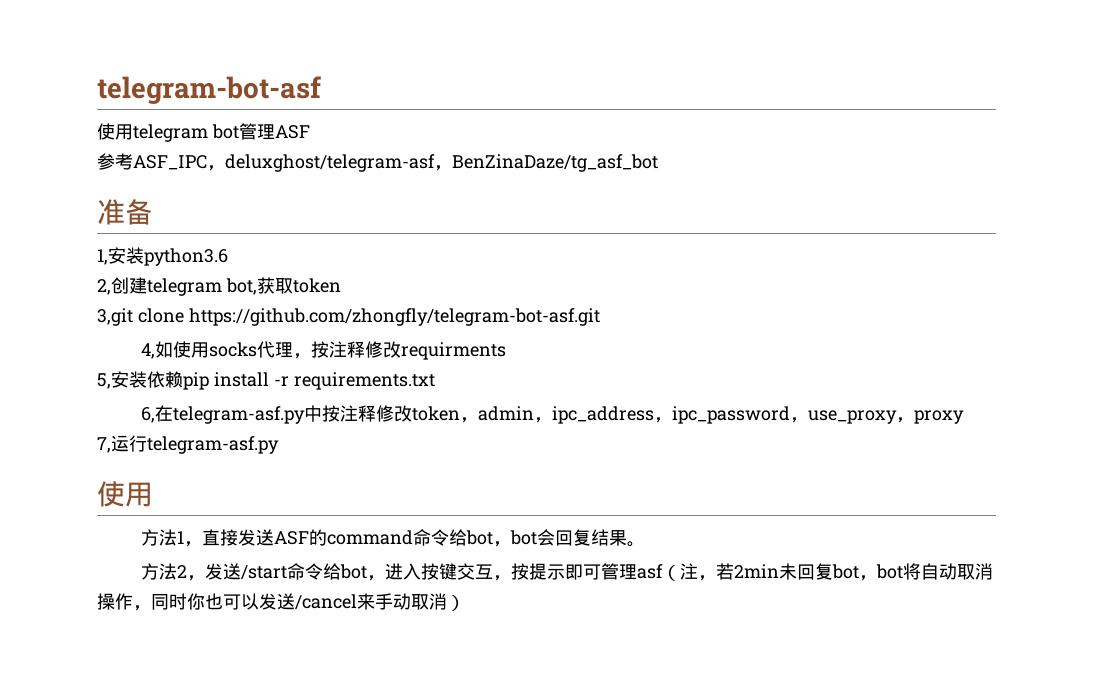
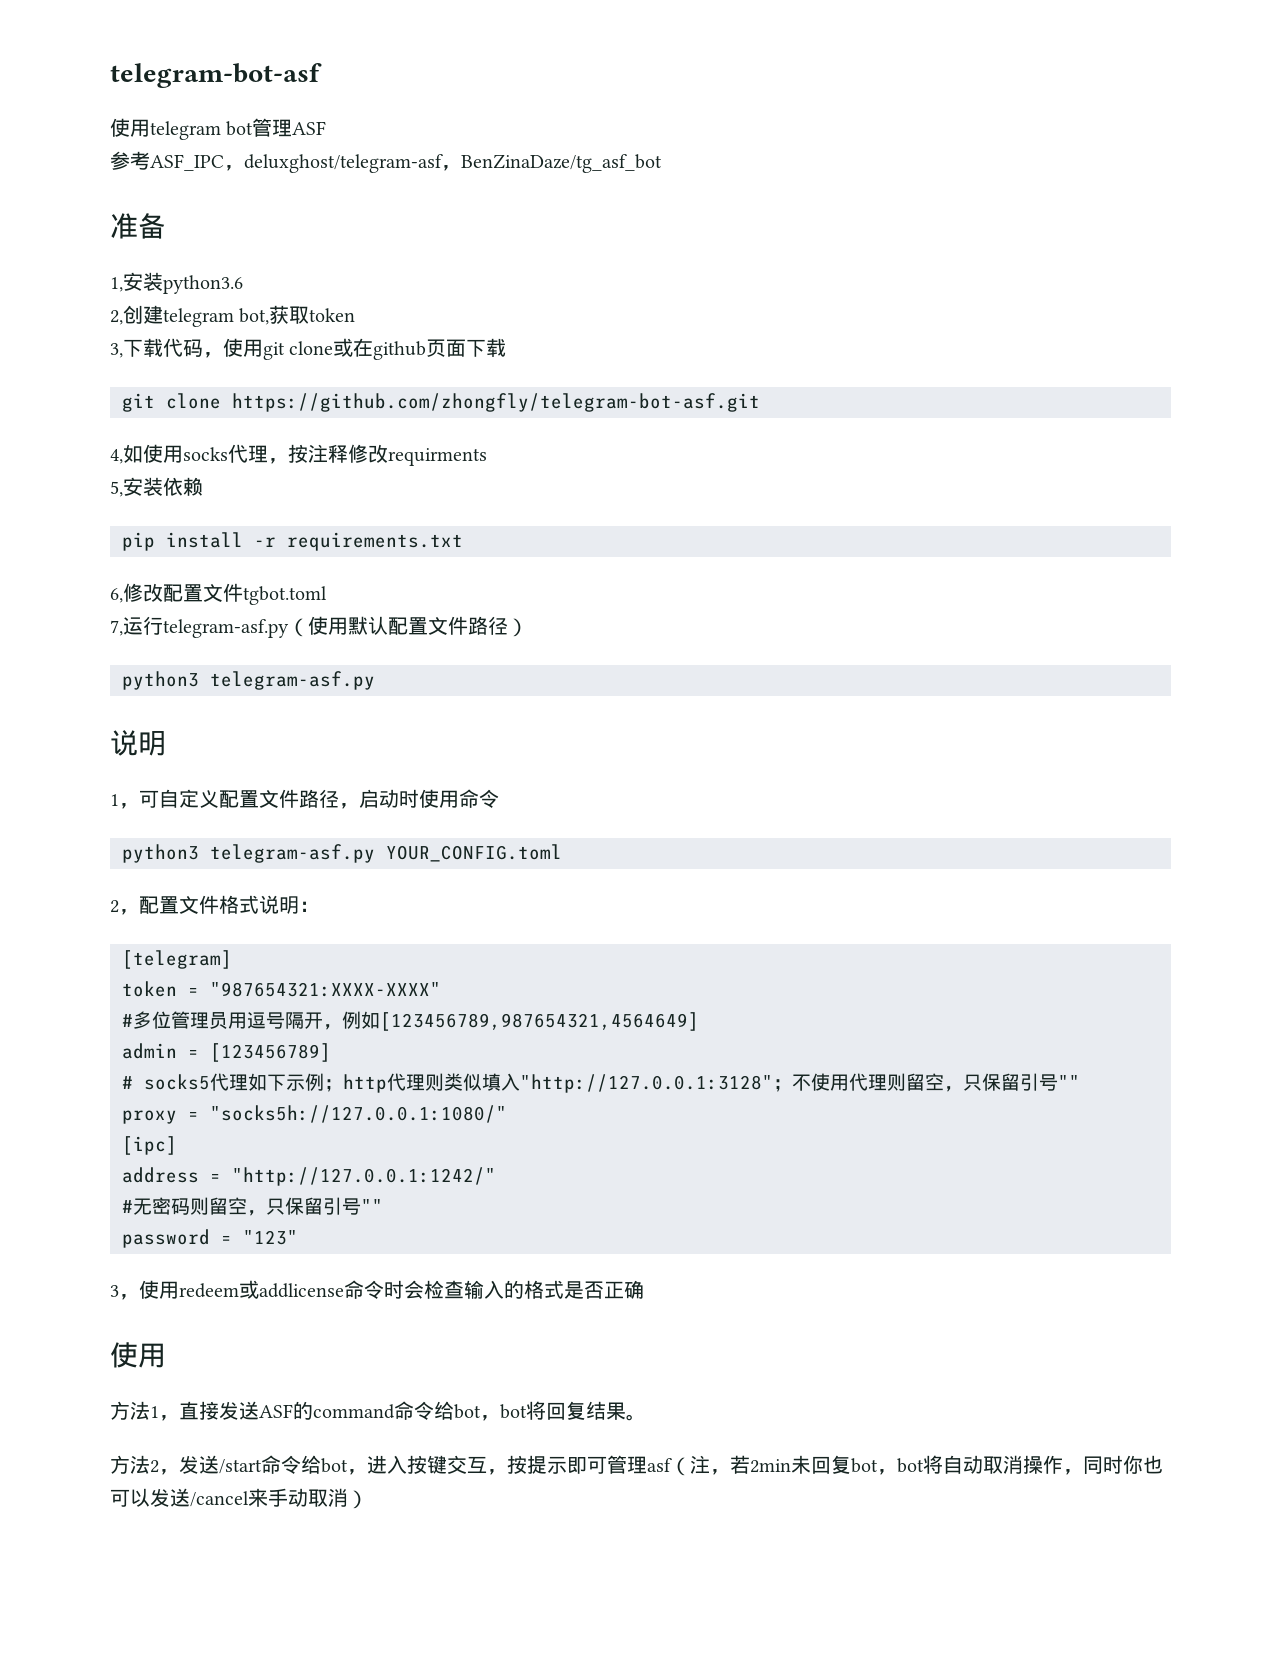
[97,308,133,326] 3,git -> [110,338,507,360] [122,393,155,412] 3,下载代码，使用git clone或在github页面下载 // git
(183, 379) none -> (203, 486) //
[155,405,965,424] [97,435,279,454] 在telegram-asf.py中按注释修改token，admin，ipc_address，ipc_password，use_proxy，proxy // 7,运行telegram-asf.py -> [123,583,327,605] [110,616,528,638] [122,671,375,690] [110,730,166,756] [110,789,499,809] [122,844,562,863] [110,895,319,915] [122,950,232,969] [122,981,441,997] [122,1011,699,1031] [122,1043,331,1062] [122,1073,1080,1093] [122,1105,507,1124] [122,1136,177,1155] [122,1167,496,1186] [122,1197,383,1216] [122,1229,298,1248] [110,1280,644,1300] 修改配置文件tgbot.toml // 7,运行telegram-asf.py（使用默认配置文件路径） // python3 telegram-asf.py // 说明 // 1，可自定义配置文件路径，启动时使用命令 // python3 telegram-asf.py YOUR_CONFIG.toml // 2，配置文件格式说明： // [telegram] // token = "987654321:XXXX-XXXX" // #多位管理员用逗号隔开，例如[123456789,987654321,4564649] // admin = [123456789] // # socks5代理如下示例；http代理则类似填入"http://127.0.0.1:3128"；不使用代理则留空，只保留引号"" // proxy = "socks5h://127.0.0.1:1080/" // [ipc] // address = "http://127.0.0.1:1242/" // #无密码则留空，只保留引号"" // password = "123" // 3，使用redeem或addlicense命令时会检查输入的格式是否正确
[537,529,556,546] 会 -> [526,1401,546,1420] 将

